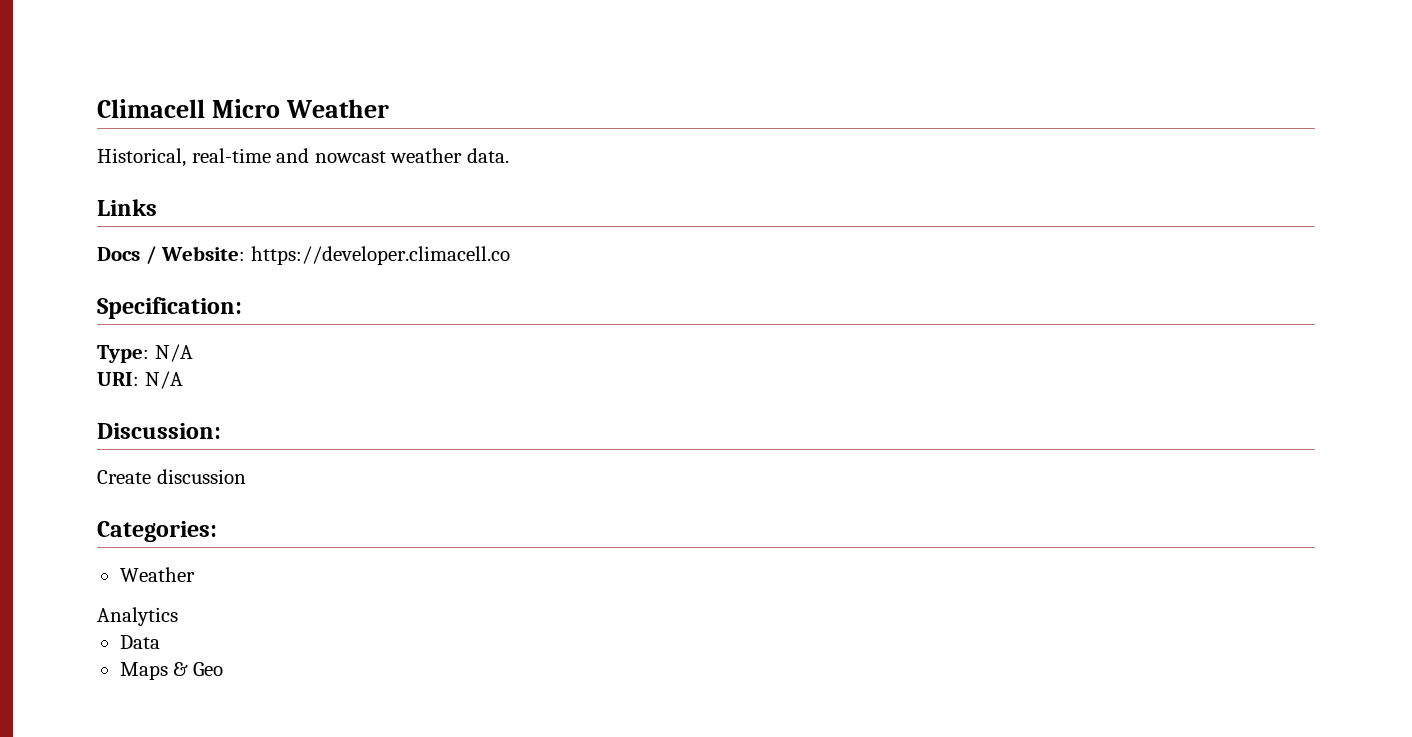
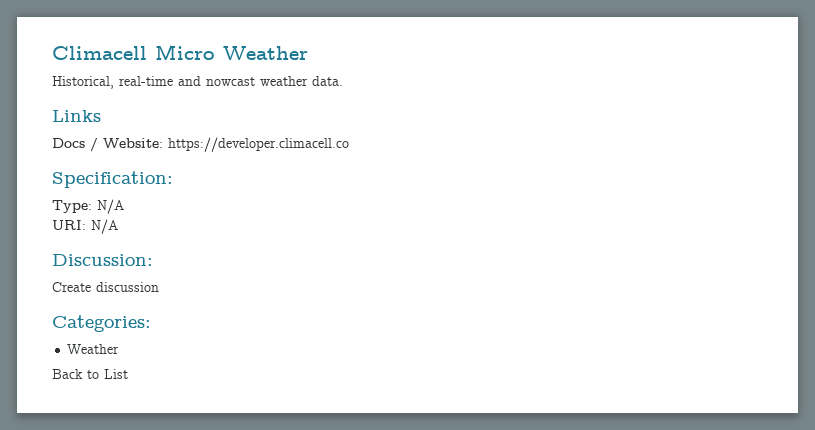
[97,607,178,626] [119,635,160,649] [119,662,223,680] Analytics // Data // Maps & Geo -> [52,369,128,379] Back to List

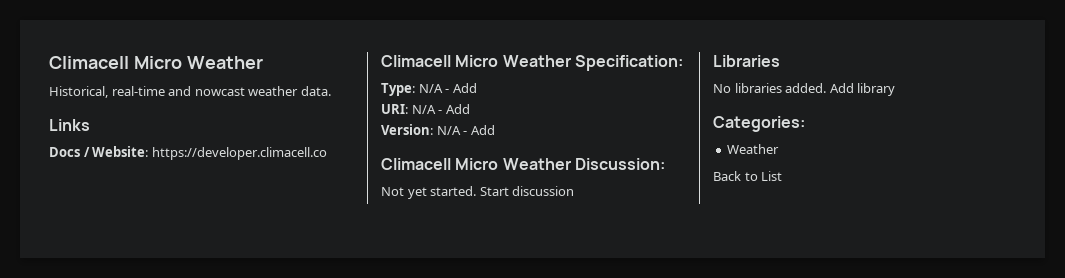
(349, 144) none -> [381,55,571,67] Climacell Micro Weather
(124, 206) none -> [445,83,477,93] - Add
[52,254,153,266] [52,282,159,292] // Discussion: // Create discussion -> [438,104,470,114] [381,124,495,135] [381,158,665,170] [381,186,575,199] [713,55,780,67] [713,83,896,96] - Add // Version: N/A - Add // Climacell Micro Weather Discussion: // Not yet started. Start discussion // Libraries // No libraries added. Add library

